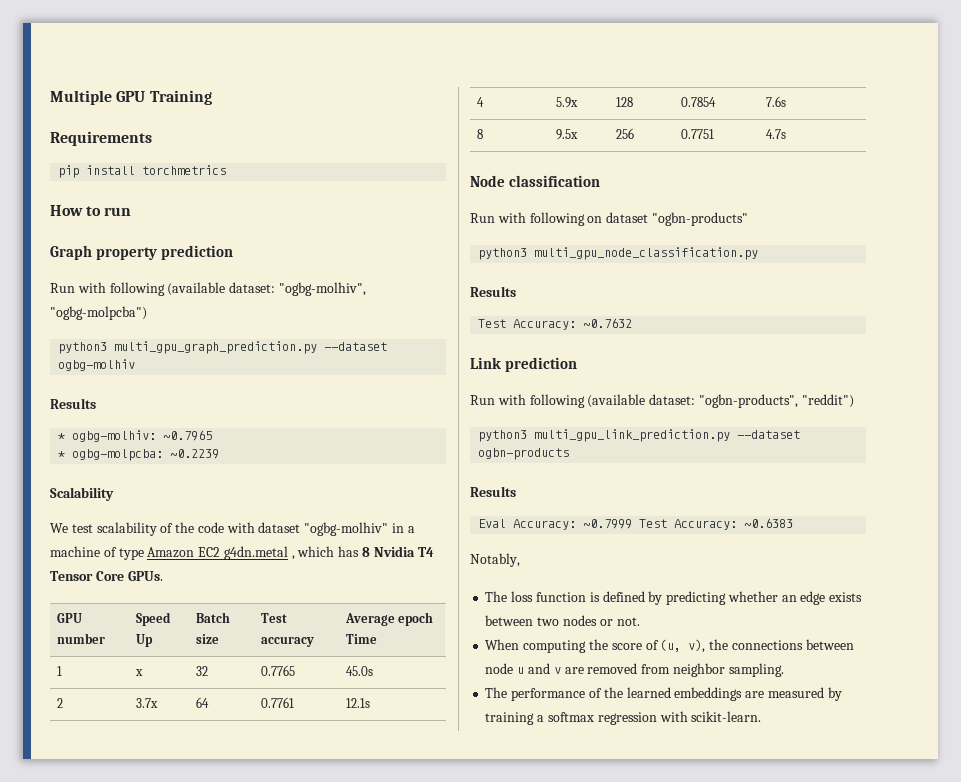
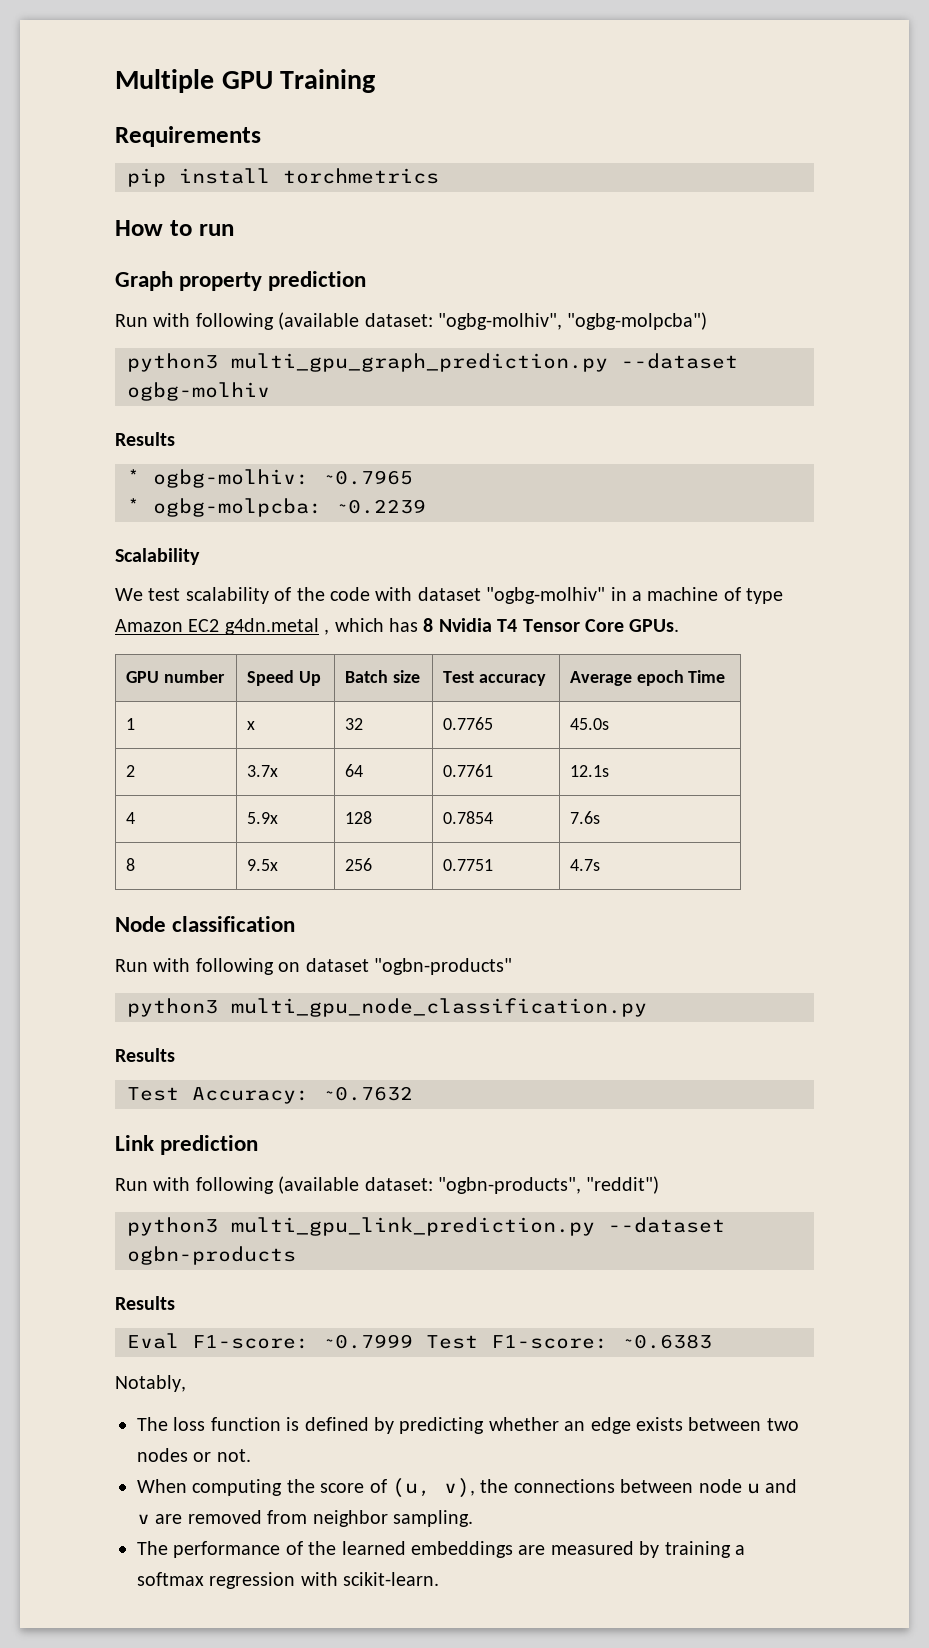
[513,519,577,530] Accuracy: -> [192,1335,309,1349] F1-score:
[674,519,738,530] Accuracy: -> [491,1335,608,1349] F1-score:

